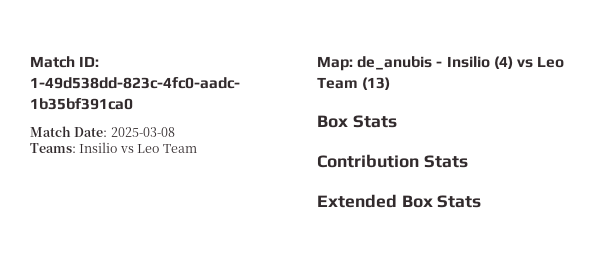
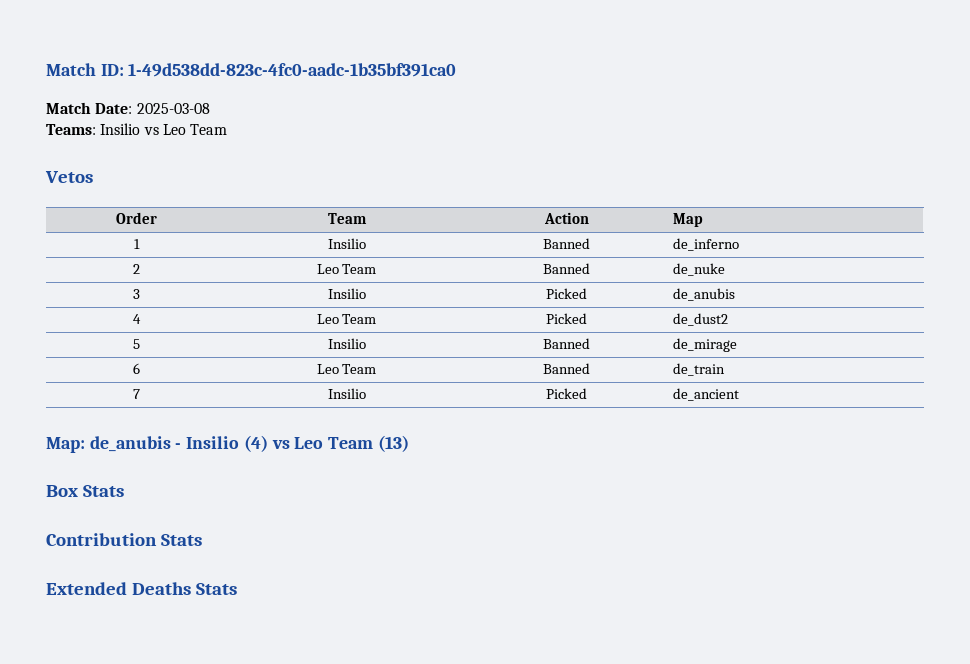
(197, 148) none -> [45,171,93,183] [115,212,157,224] [327,213,367,224] [543,212,589,224] [672,213,703,227] [133,239,140,249] [327,238,366,249] [543,238,590,249] [672,238,739,251] [132,264,140,274] [316,264,377,274] [543,263,590,274] [672,263,725,276] [132,289,140,299] [327,288,366,299] [546,288,587,299] [672,288,735,301] [132,314,141,324] [316,314,377,324] [546,313,587,324] [672,313,728,326] [132,339,140,349] [327,338,366,349] [543,338,590,349] [672,338,737,352] [132,363,140,374] [316,364,377,374] [543,363,590,374] [672,363,725,376] [132,389,140,399] [327,388,366,399] [546,388,587,399] [672,388,739,401] // Vetos // Order | Team | Action | Map // 1 | Insilio | Banned | de_inferno // 2 | Leo Team | Banned | de_nuke // 3 | Insilio | Picked | de_anubis // 4 | Leo Team | Picked | de_dust2 // 5 | Insilio | Banned | de_mirage // 6 | Leo Team | Banned | de_train // 7 | Insilio | Picked | de_ancient
[401,195,433,208] Box -> [131,582,191,595] Deaths

